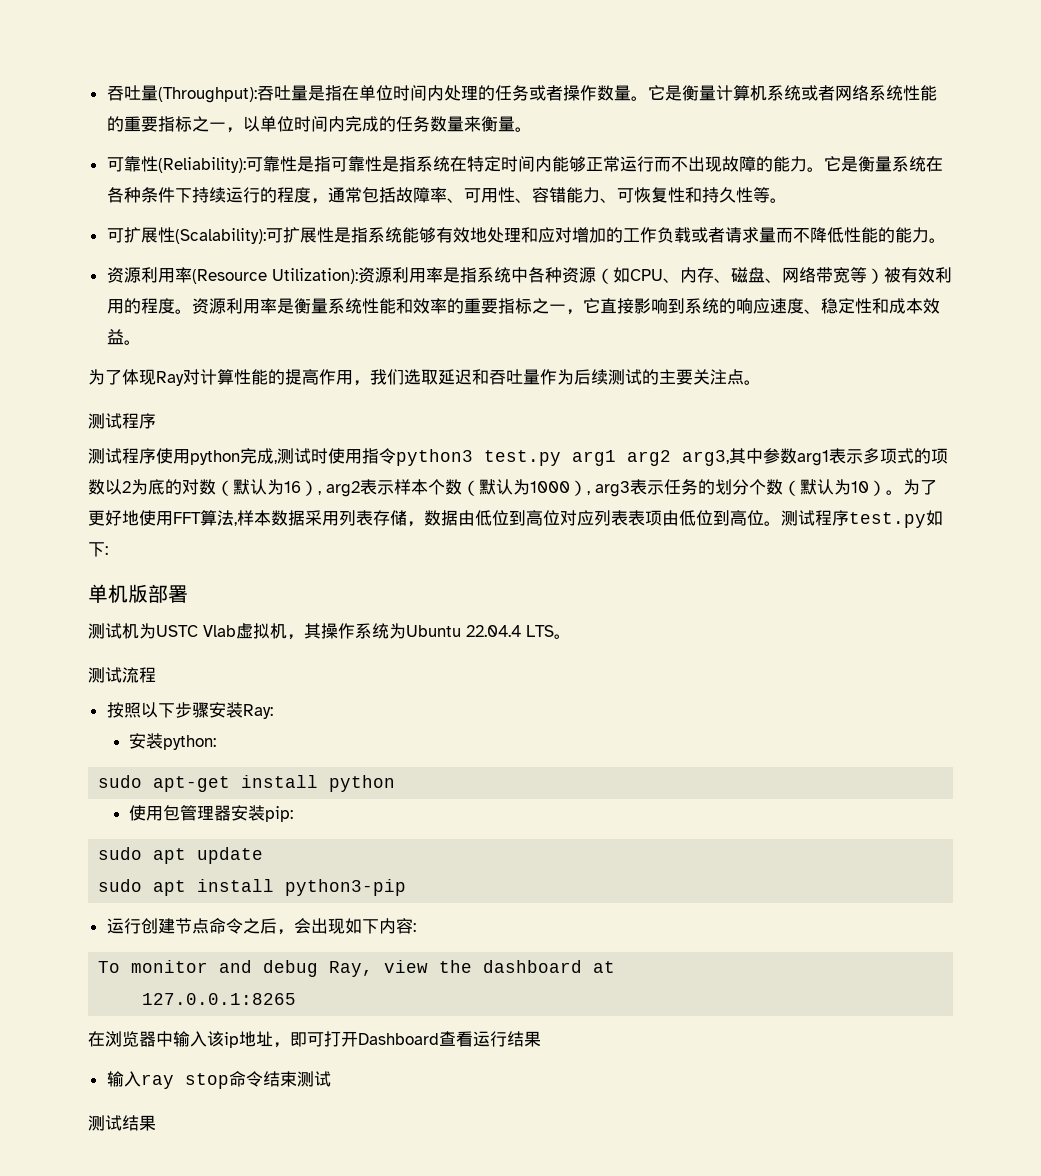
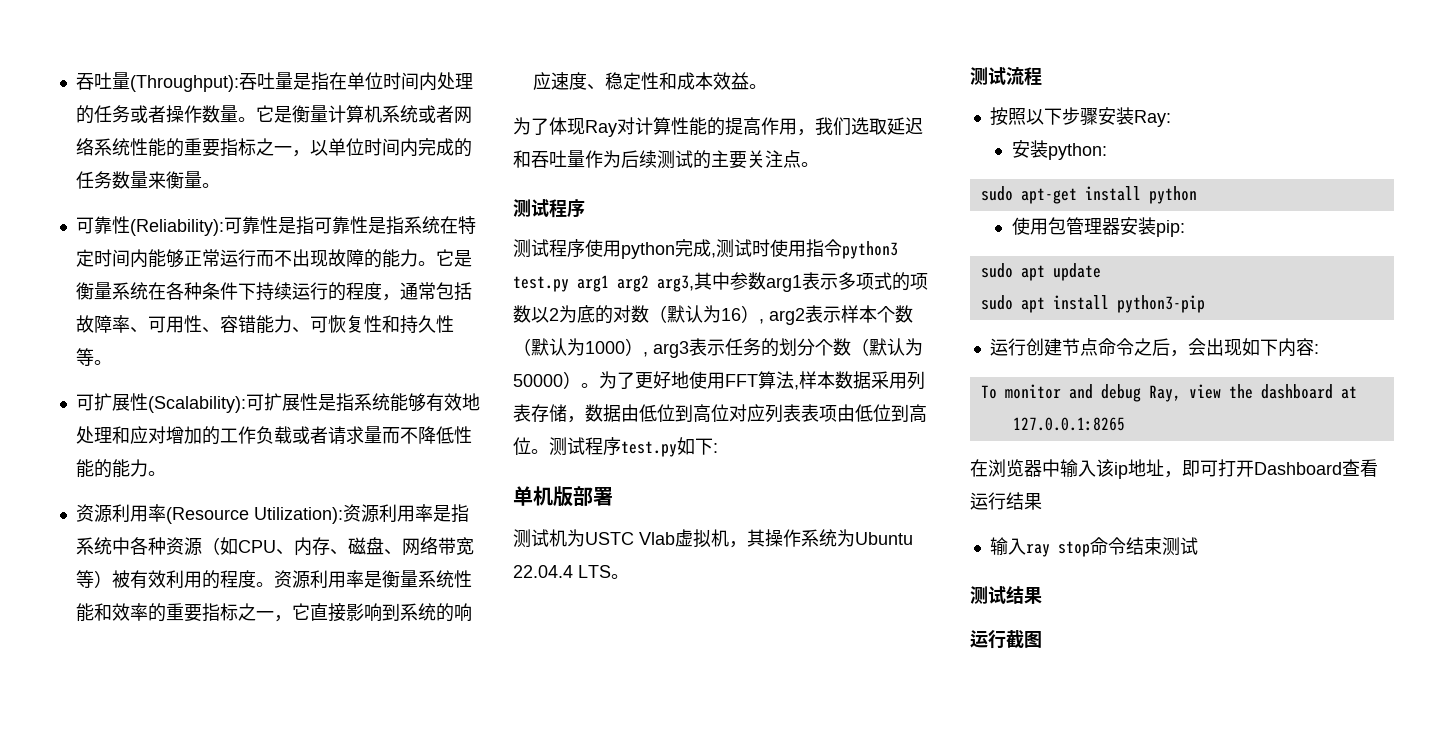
[851,481,869,493] 10 -> [513,374,563,387] 50000
(156, 1123) none -> [970,630,1042,649] // 运行截图

